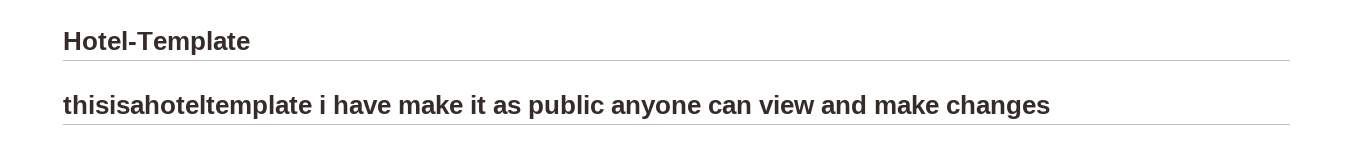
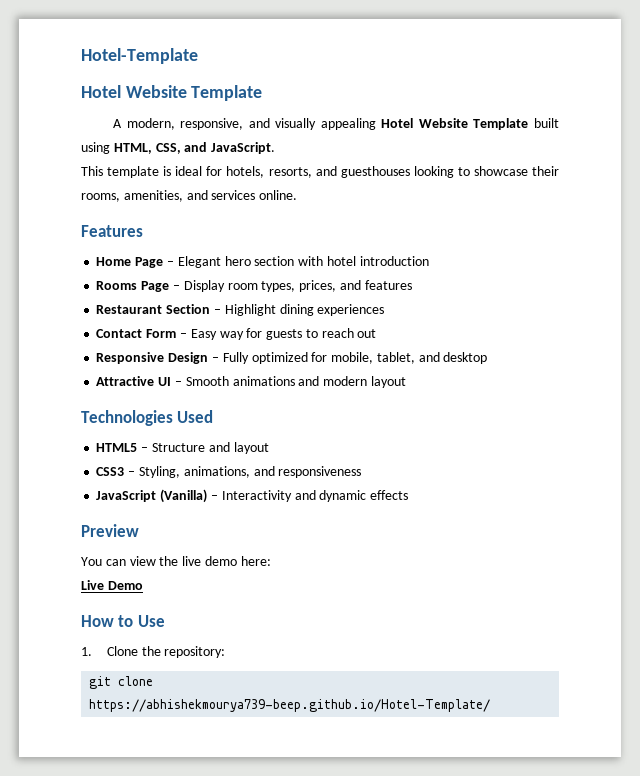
[63,95,1051,119] thisisahoteltemplate i have make it as public anyone can view and make changes -> [81,85,263,101] [113,118,559,130] [81,142,276,154] [81,166,559,178] [81,190,298,202] [81,225,143,237] [96,256,429,268] [96,280,412,292] [96,304,385,316] [96,328,377,340] [96,352,488,364] [96,376,406,388] [81,410,214,426] [96,442,269,454] [96,466,362,478] [96,489,409,503] [81,524,139,537] [81,556,271,566] [81,580,143,590] [81,615,165,627] [81,646,226,658] [89,676,154,689] [89,699,491,712] Hotel Website Template // A modern, responsive, and visually appealing Hotel Website Template built using HTML, CSS, and JavaScript. // This template is ideal for hotels, resorts, and guesthouses looking to showcase their rooms, amenities, and services online. // Features // Home Page – Elegant hero section with hotel introduction // Rooms Page – Display room types, prices, and features // Restaurant Section – Highlight dining experiences // Contact Form – Easy way for guests to reach out // Responsive Design – Fully optimized for mobile, tablet, and desktop // Attractive UI – Smooth animations and modern layout // Technologies Used // HTML5 – Structure and layout // CSS3 – Styling, animations, and responsiveness // JavaScript (Vanilla) – Interactivity and dynamic effects // Preview // You can view the live demo here: // Live Demo // How to Use // 1. Clone the repository: // git clone https://abhishekmourya739-beep.github.io/Hotel-Template/

